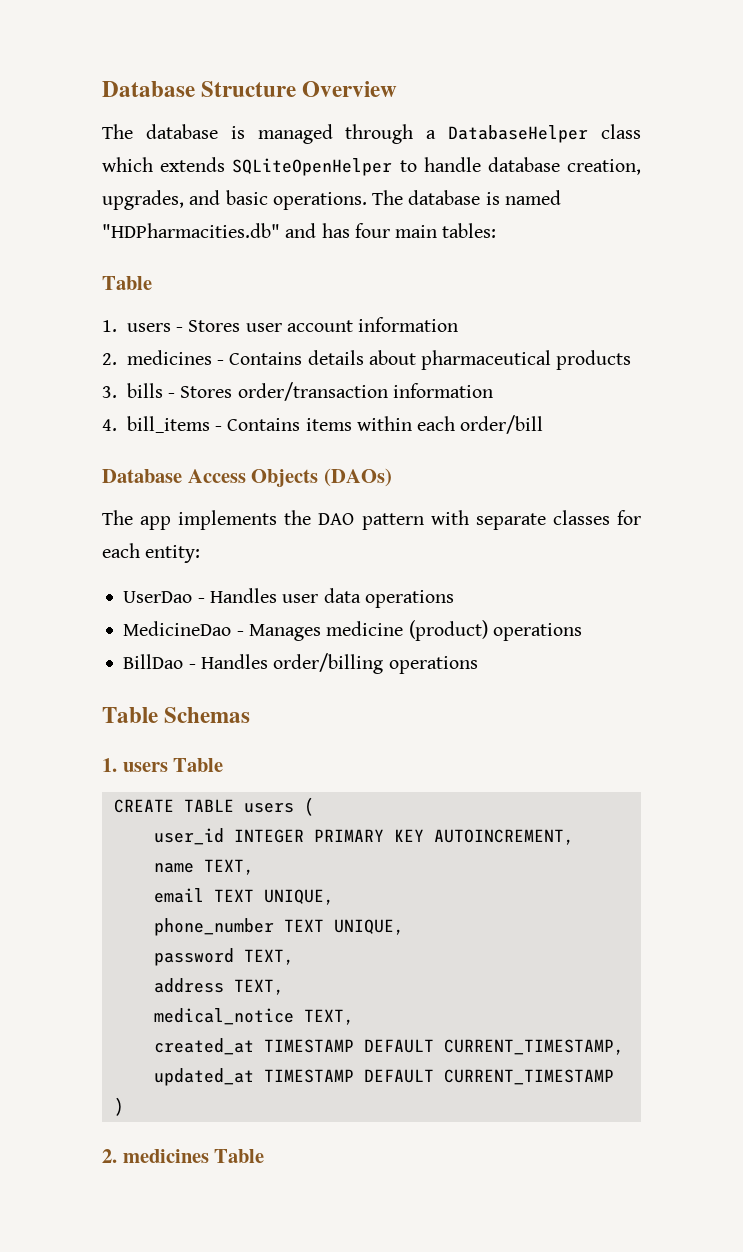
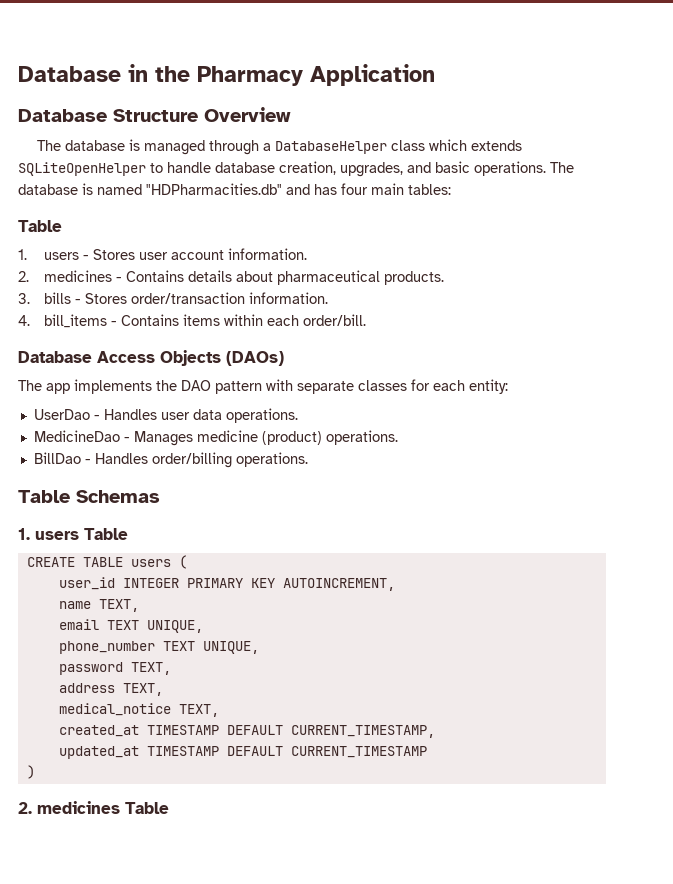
[102,81,195,97] Database -> [18,64,435,86] [18,109,107,122] Database in the Pharmacy Application // Database
[358,317,459,332] information -> [228,248,308,260] information.
[556,350,632,370] products -> [384,271,445,285] products.
[392,383,493,398] information -> [249,292,329,304] information.
[460,415,544,434] order/bill -> [303,314,367,326] order/bill.
[364,590,454,608] operations -> [225,408,298,423] operations.
[492,623,582,641] operations -> [325,430,398,445] operations.
[388,656,478,674] operations -> [235,452,308,467] operations.

